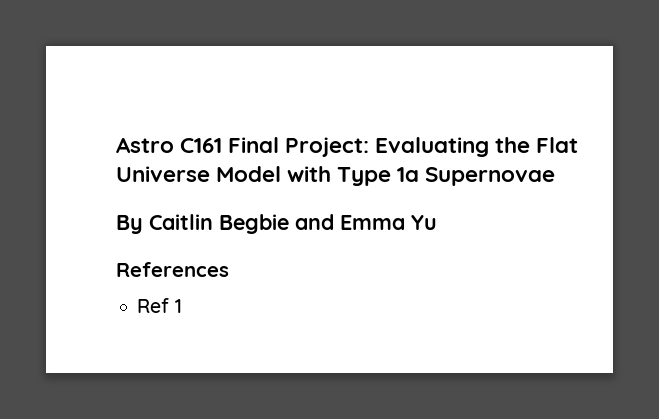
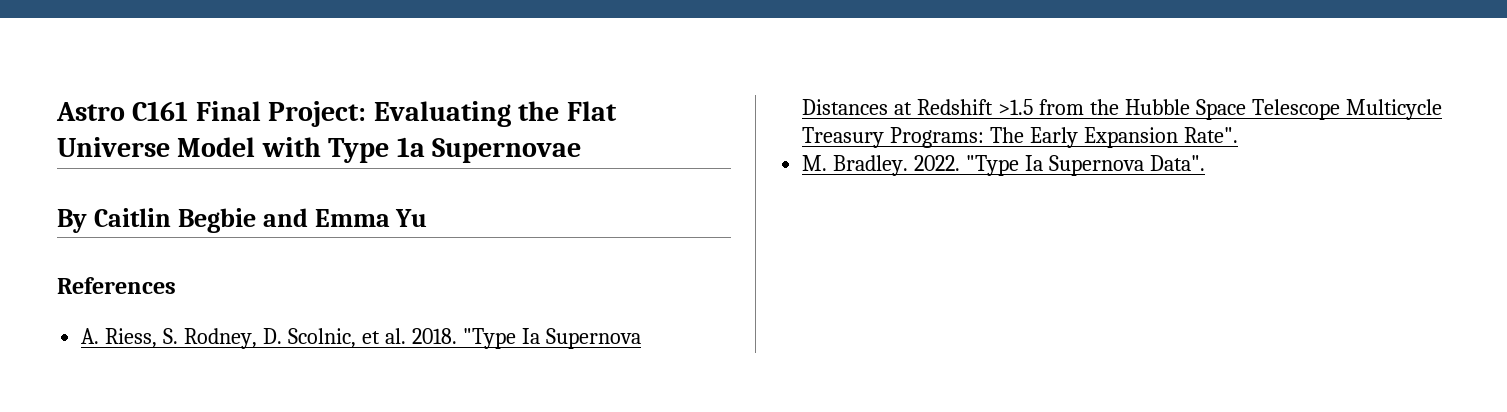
[137,298,182,313] Ref 1 -> [81,328,641,349] [802,99,1442,120] [802,127,1238,148] [802,155,1205,176] A. Riess, S. Rodney, D. Scolnic, et al. 2018. "Type Ia Supernova Distances at Redshift >1.5 from the Hubble Space Telescope Multicycle Treasury Programs: The Early Expansion Rate". // M. Bradley. 2022. "Type Ia Supernova Data".

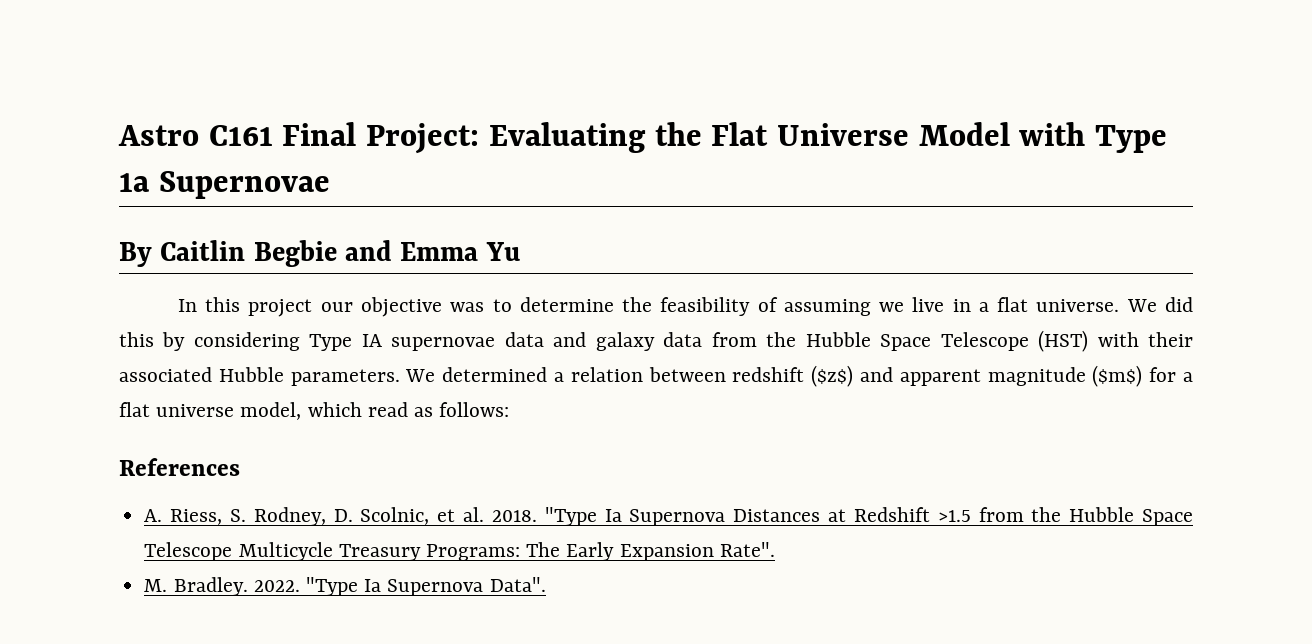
(428, 218) none -> [177,297,1193,317] [119,330,1194,352] [119,365,1193,387] [119,402,510,420] // In this project our objective was to determine the feasibility of assuming we live in a flat universe. We did this by considering Type IA supernovae data and galaxy data from the Hubble Space Telescope (HST) with their associated Hubble parameters. We determined a relation between redshift ($z$) and apparent magnitude ($m$) for a flat universe model, which read as follows:

